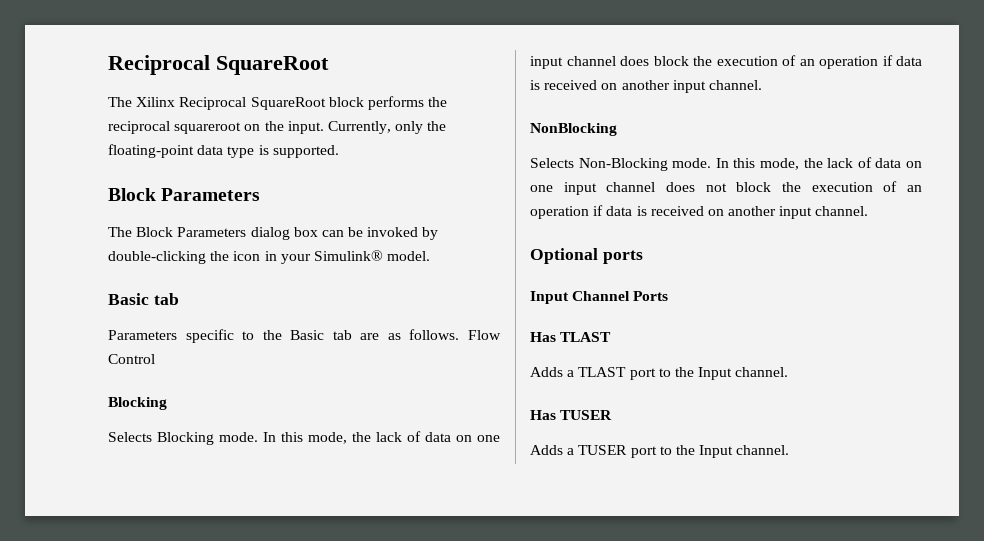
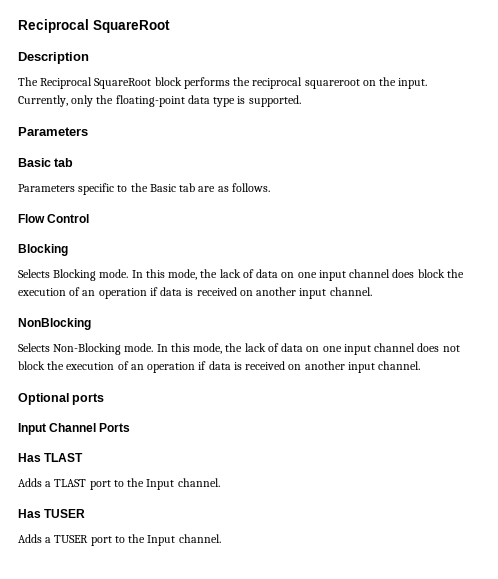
[108,55,329,75] [108,97,176,107] Reciprocal SquareRoot // The Xilinx -> [18,19,170,33] [18,52,89,64] [18,77,38,86] Reciprocal SquareRoot // Description // The
[108,188,261,201] [108,227,439,240] [108,250,431,264] Block Parameters // The Block Parameters dialog box can be invoked by double-clicking the icon in your Simulink® model. -> [18,127,88,136] Parameters
(460, 334) none -> (270, 187) //

